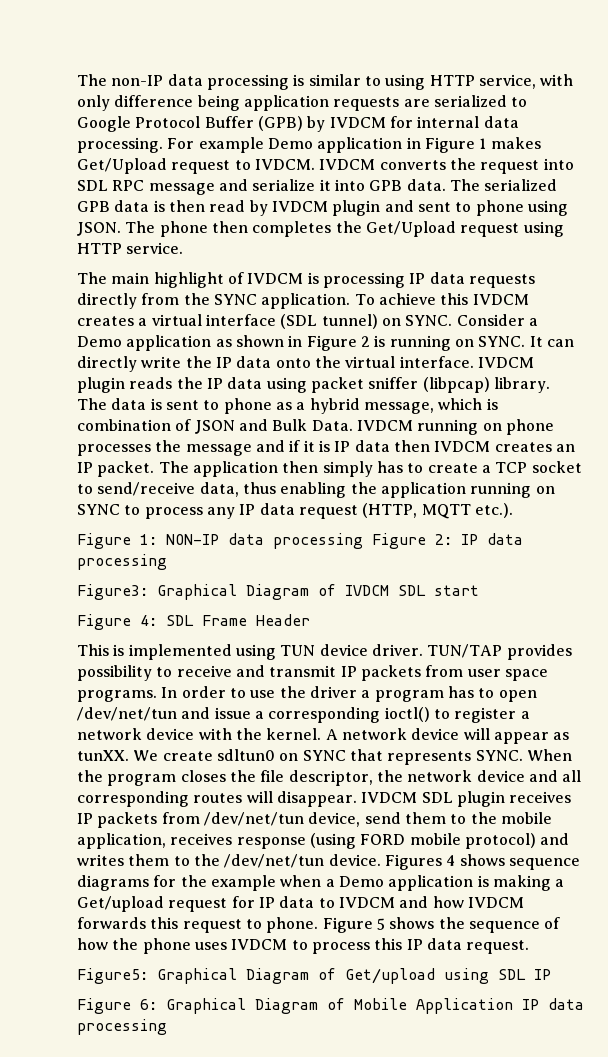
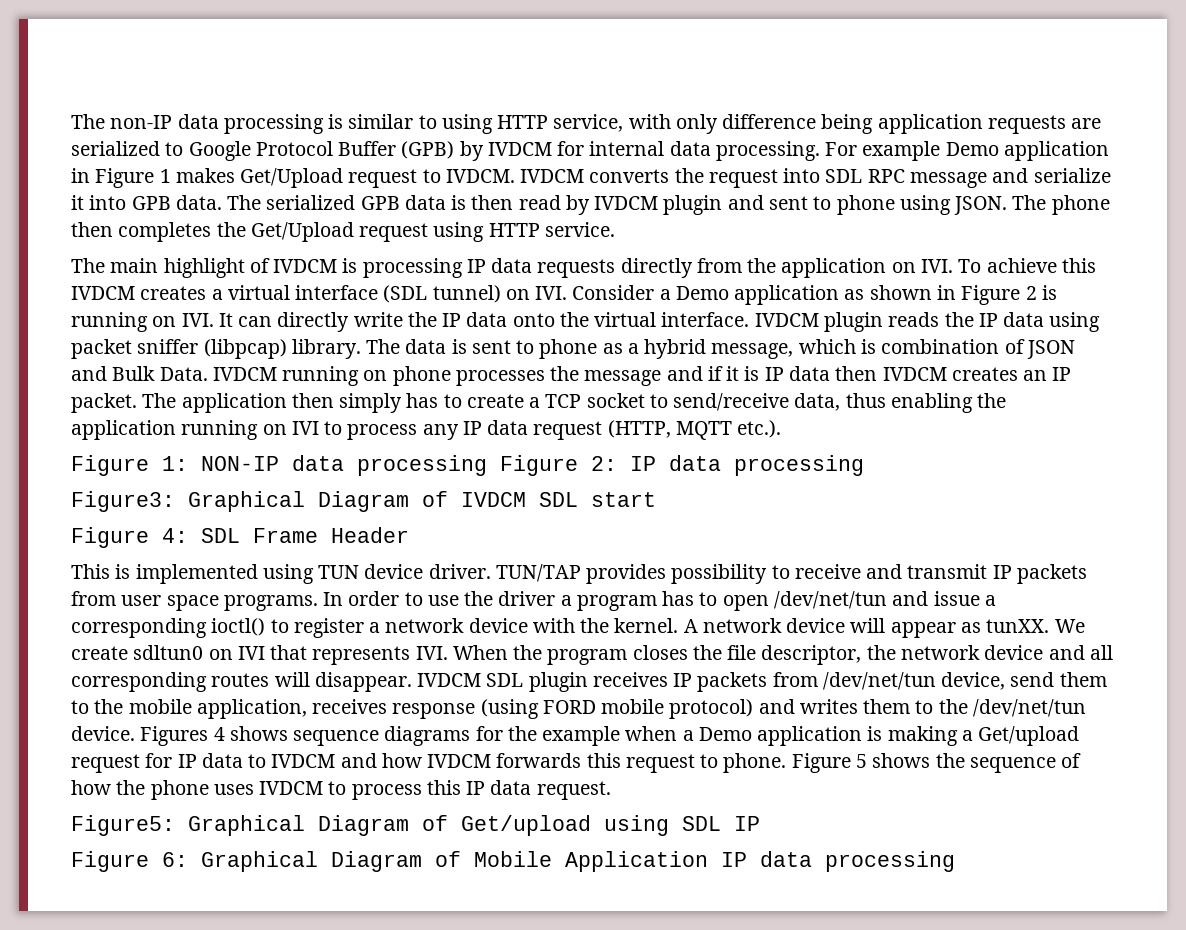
[213,293,351,309] SYNC application. -> [781,258,953,278] application on IVI.
[405,315,453,326] SYNC. -> [535,286,568,300] IVI.
[478,336,526,347] SYNC. -> [181,313,214,327] IVI.
[77,504,120,515] SYNC -> [291,421,319,435] IVI
[302,750,346,761] SYNC -> [237,646,265,660] IVI
[475,750,523,761] SYNC. -> [415,646,448,660] IVI.

